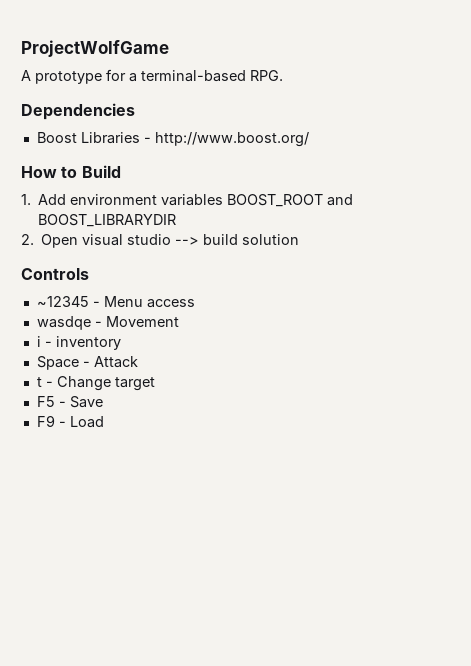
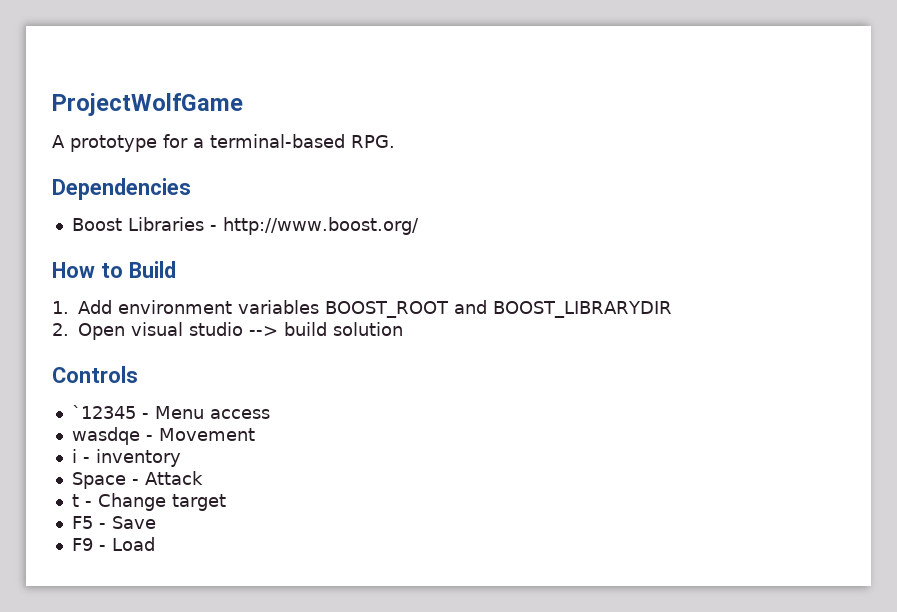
[36,296,89,307] ~12345 -> [71,405,136,419] `12345

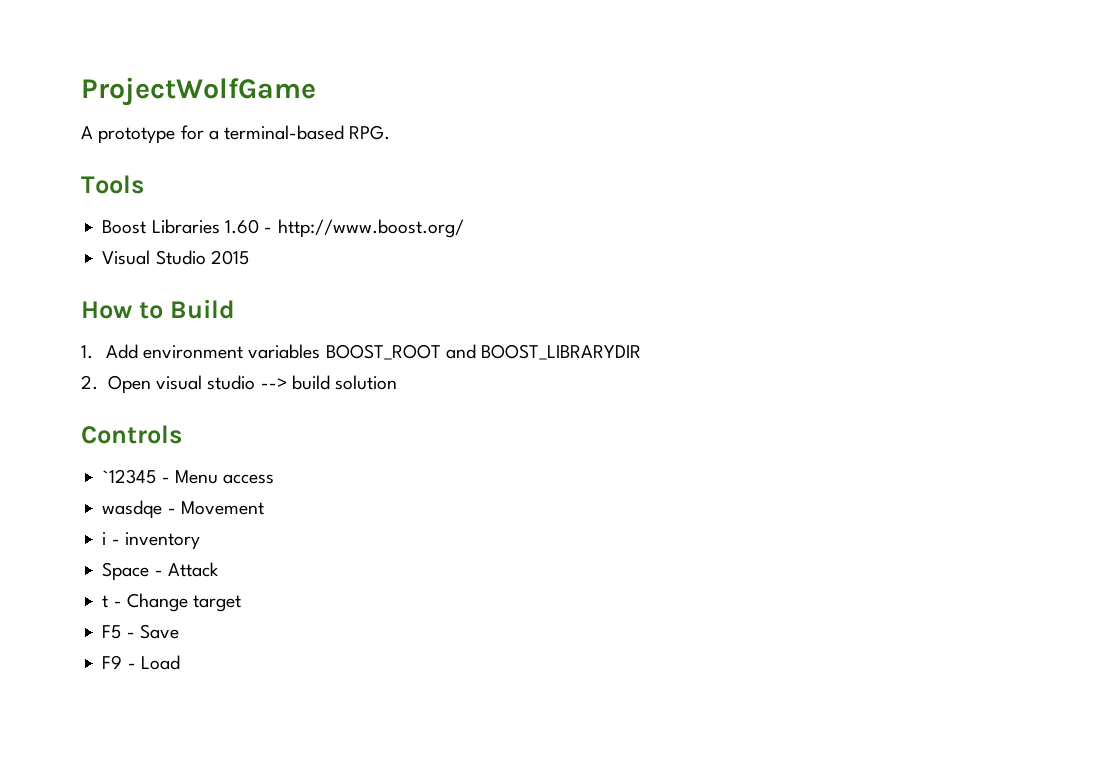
[52,178,191,200] Dependencies -> [81,175,144,194] Tools
(204, 224) none -> [224,219,259,234] 1.60
(419, 226) none -> [102,250,249,265] // Visual Studio 2015

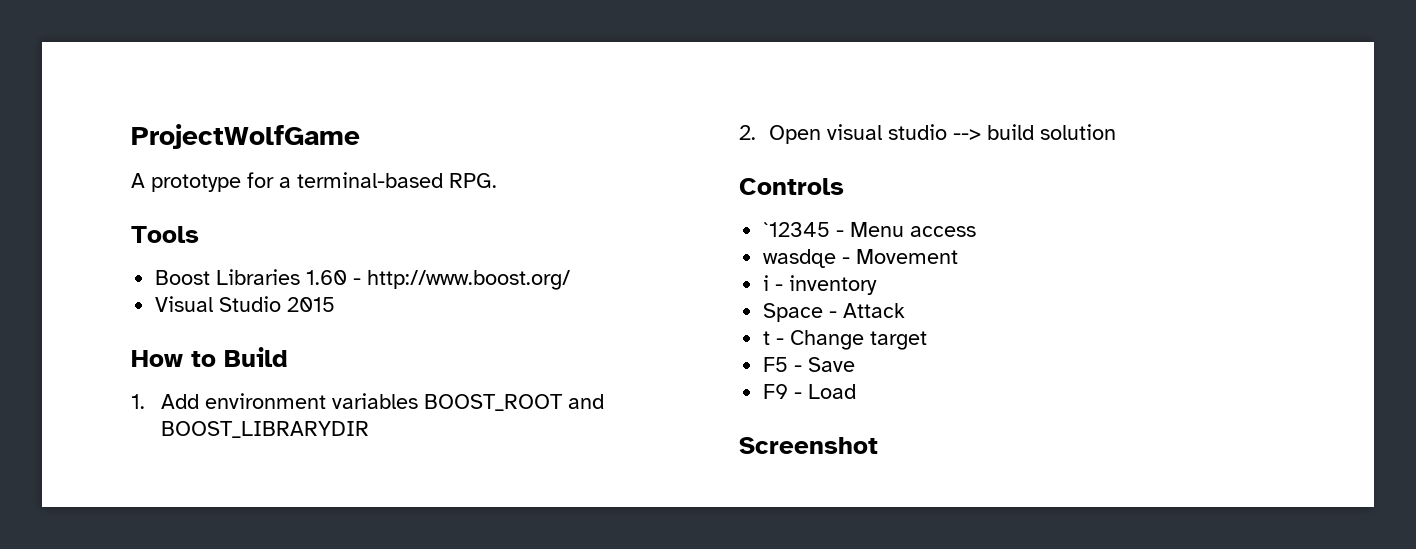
(180, 662) none -> [739,437,878,454] // Screenshot

